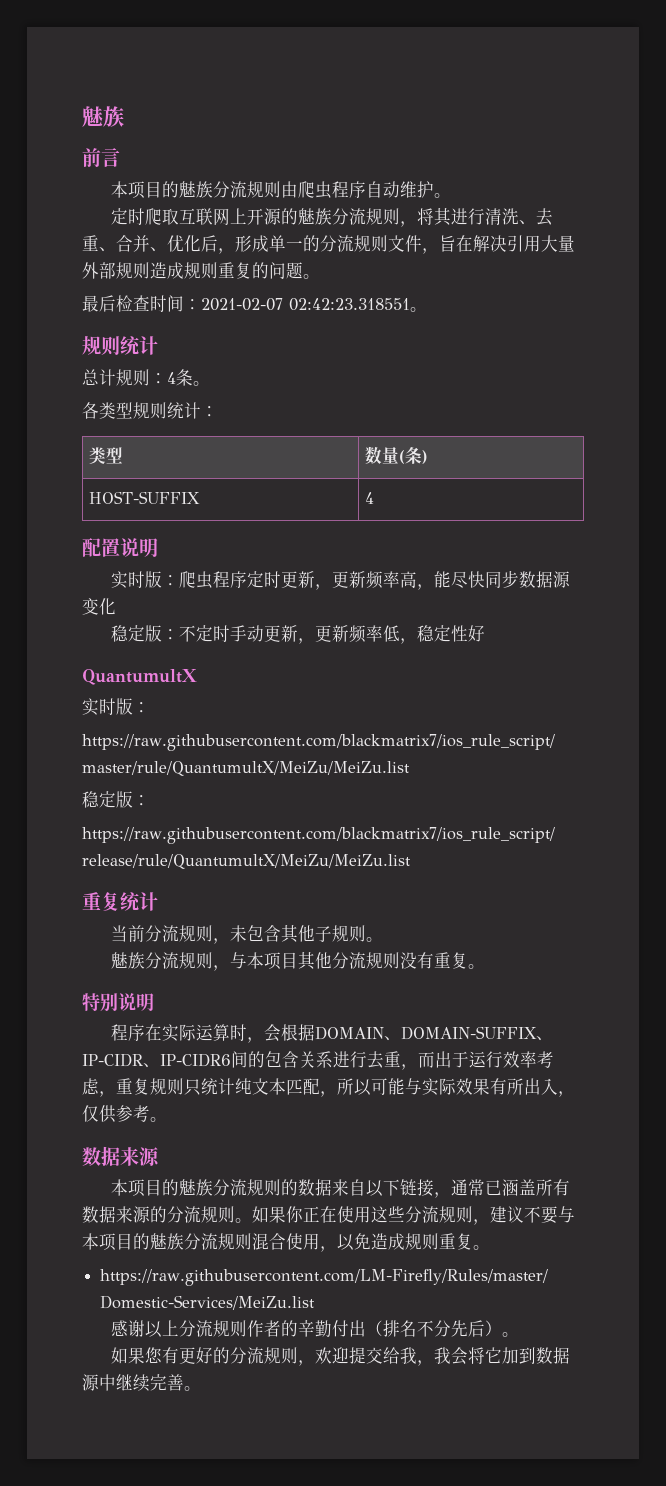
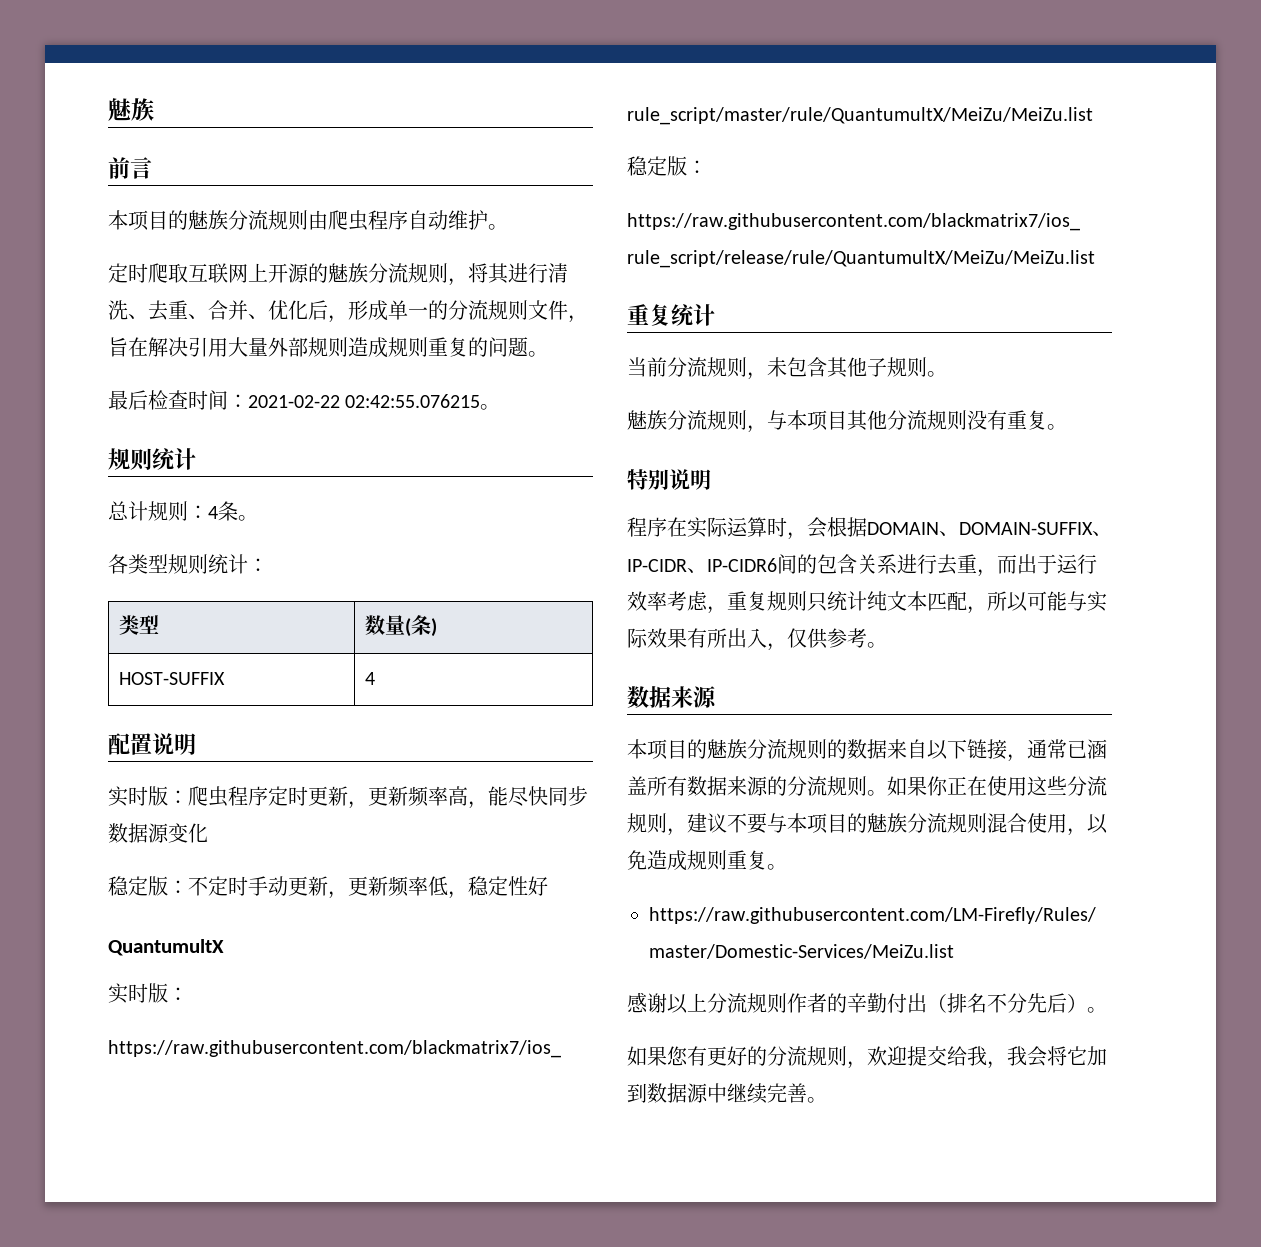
[201,298,410,311] 2021-02-07 02:42:23.318551 -> [248,394,481,408] 2021-02-22 02:42:55.076215

